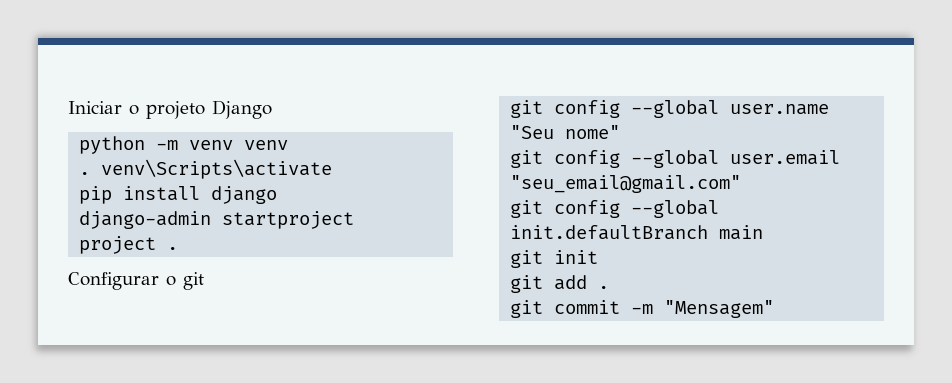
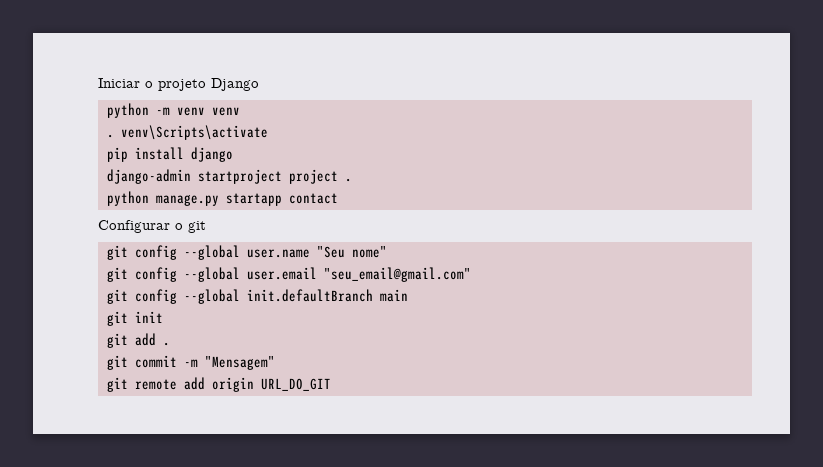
(179, 248) none -> [106,191,338,206] // python manage.py startapp contact
(775, 309) none -> [106,377,331,392] // git remote add origin URL_DO_GIT

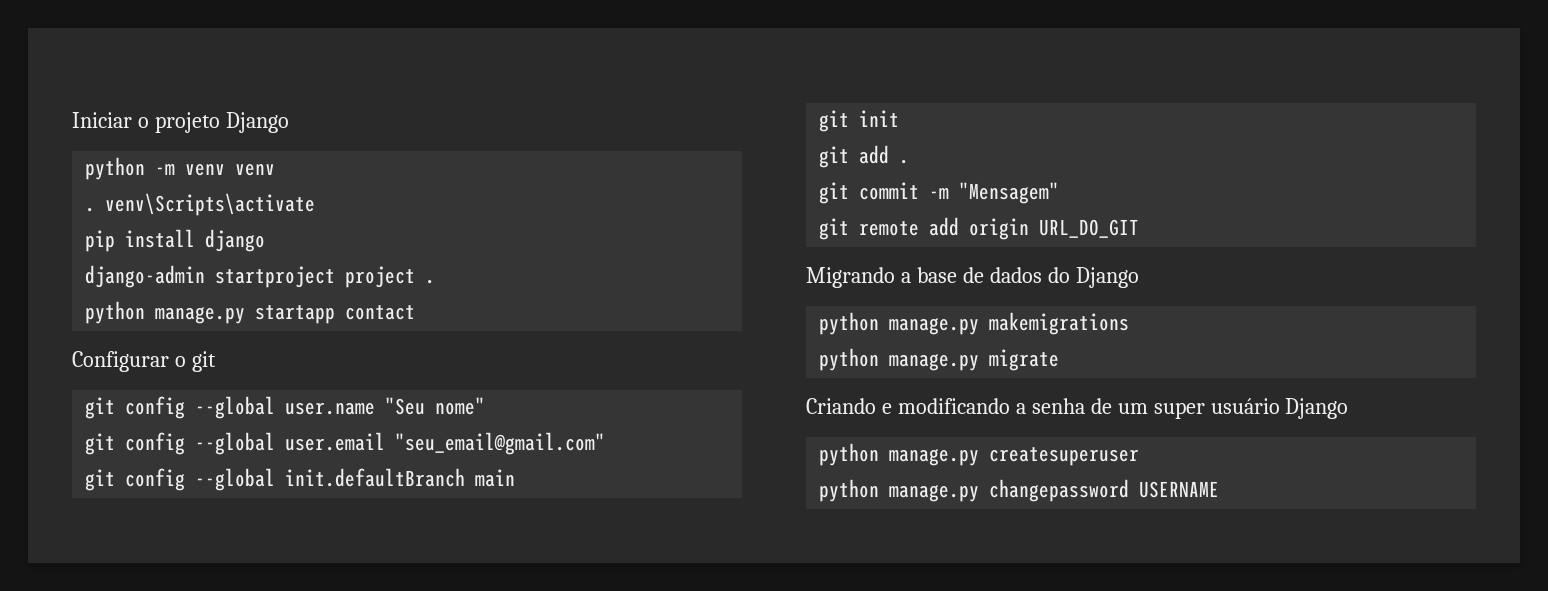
(331, 384) none -> [806,267,1139,288] [819,312,1130,335] [819,348,1060,371] [806,398,1349,419] [819,443,1140,466] [819,479,1220,502] // Migrando a base de dados do Django // python manage.py makemigrations // python manage.py migrate // Criando e modificando a senha de um super usuário Django // python manage.py createsuperuser // python manage.py changepassword USERNAME

